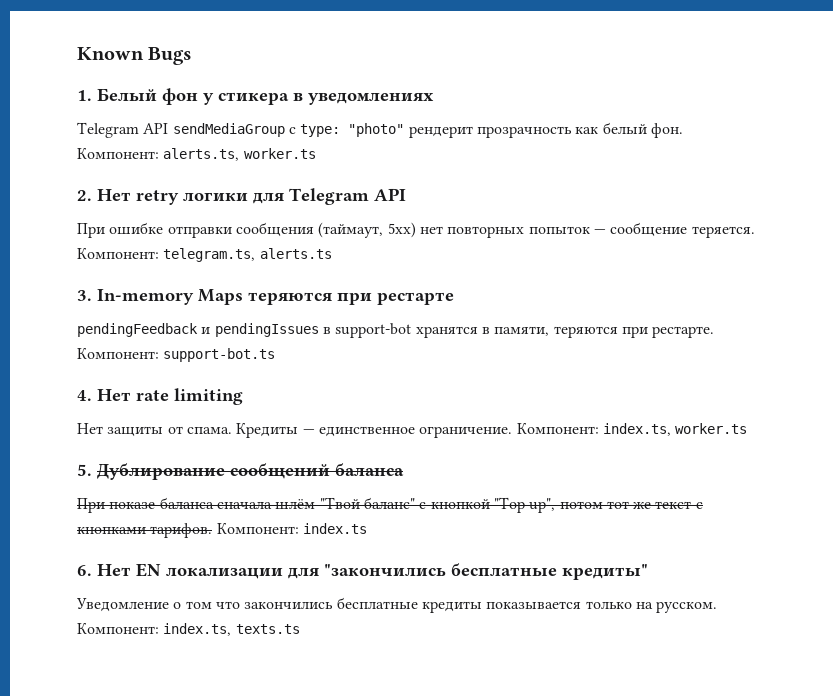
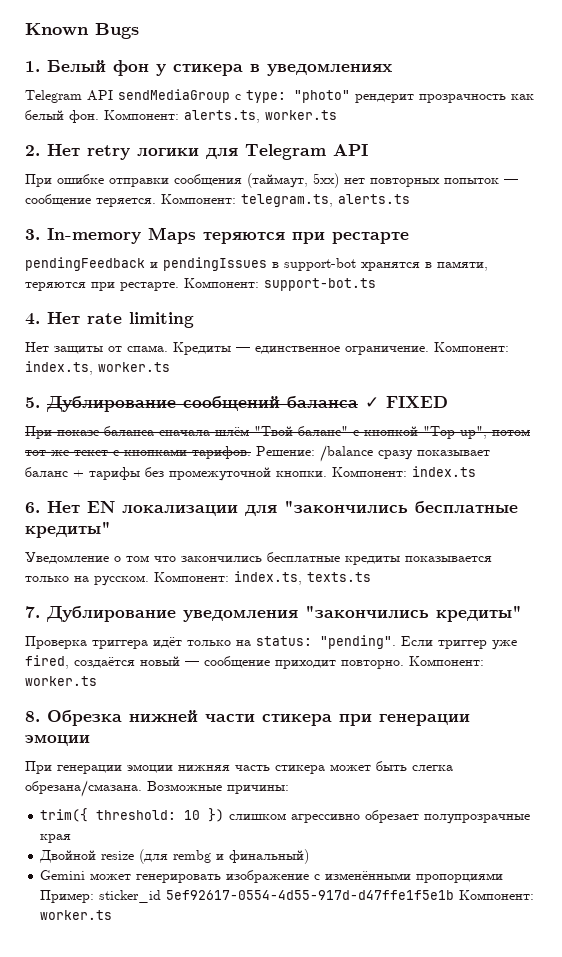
(404, 469) none -> [365,396,448,408] ✓ FIXED
(213, 530) none -> [256,445,490,462] [25,467,327,481] Решение: /balance сразу показывает баланс + тарифы без промежуточной кнопки.
(300, 629) none -> [25,605,522,622] [25,635,517,650] [25,655,484,669] [25,676,97,686] [25,710,470,726] [25,735,90,746] [25,761,453,774] [25,780,289,797] [40,808,531,824] [40,834,72,843] [39,849,310,864] [40,870,504,883] [40,890,535,903] [40,910,113,920] // 7. Дублирование уведомления "закончились кредиты" // Проверка триггера идёт только на status: "pending". Если триггер уже fired, создаётся новый — сообщение приходит повторно. Компонент: worker.ts // 8. Обрезка нижней части стикера при генерации эмоции // При генерации эмоции нижняя часть стикера может быть слегка обрезана/смазана. Возможные причины: // trim({ threshold: 10 }) слишком агрессивно обрезает полупрозрачные края // Двойной resize (для rembg и финальный) // Gemini может генерировать изображение с изменёнными пропорциями Пример: sticker_id 5ef92617-0554-4d55-917d-d47ffe1f5e1b Компонент: worker.ts

